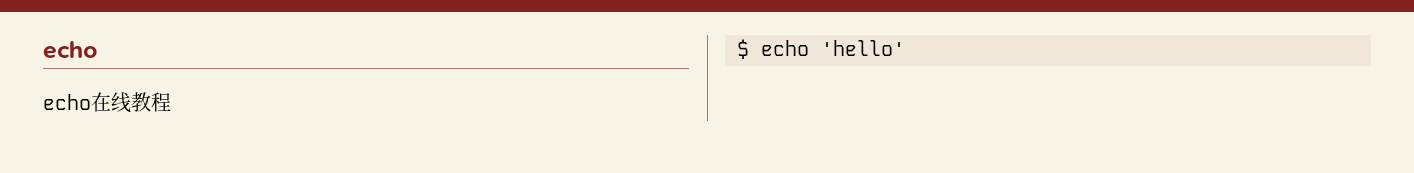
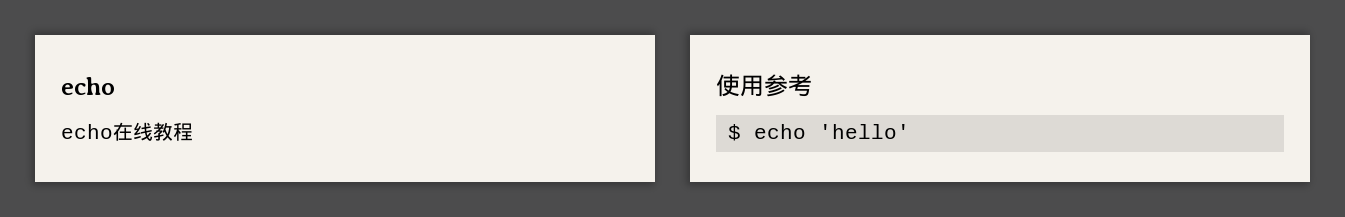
(171, 102) none -> [716,74,812,97] // 使用参考

